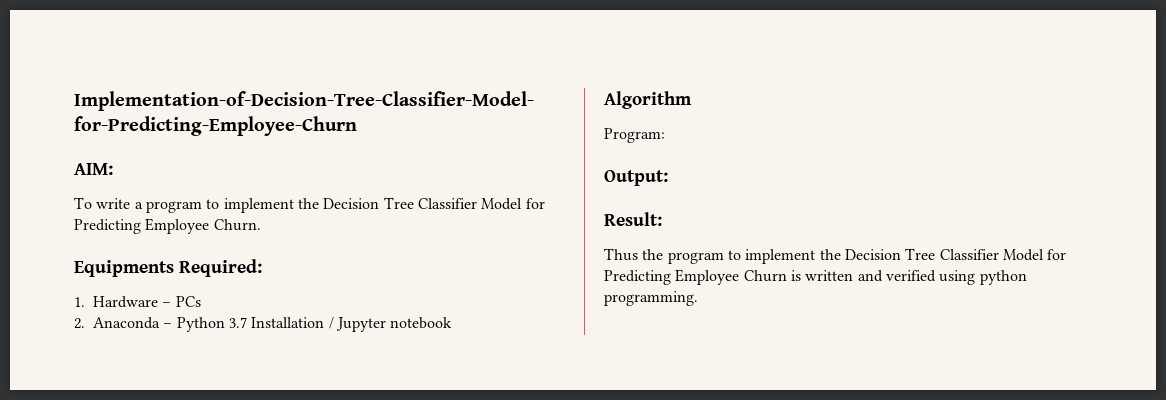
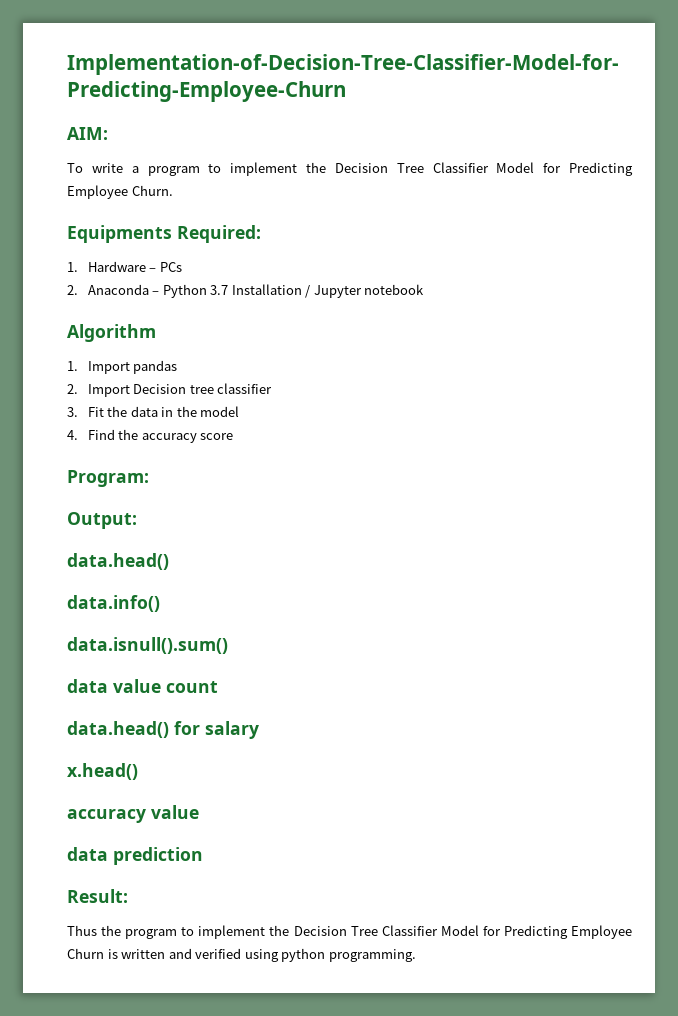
[604,128,665,143] [604,170,668,186] Program: // Output: -> [67,360,178,374] [67,383,273,397] [67,406,240,417] [67,429,234,443] [67,470,149,487] [67,512,137,529] [67,553,169,570] [67,595,160,612] [67,637,228,654] [67,679,218,693] [67,721,259,739] [67,763,138,780] [67,805,199,823] [67,847,203,865] 1. Import pandas // 2. Import Decision tree classifier // 3. Fit the data in the model // 4. Find the accuracy score // Program: // Output: // data.head() // data.info() // data.isnull().sum() // data value count // data.head() for salary // x.head() // accuracy value // data prediction

